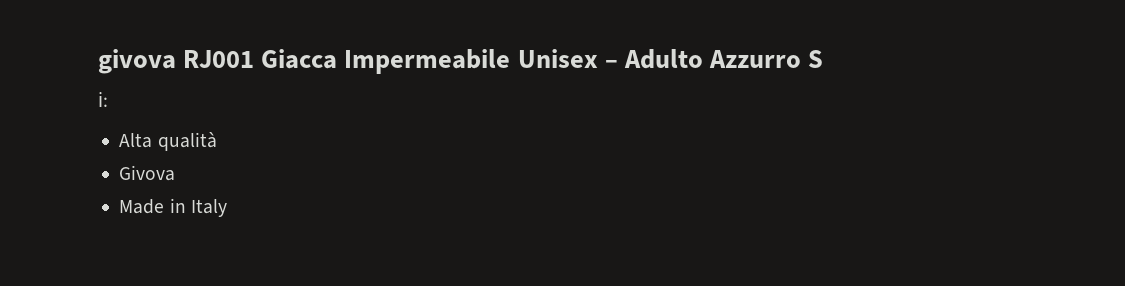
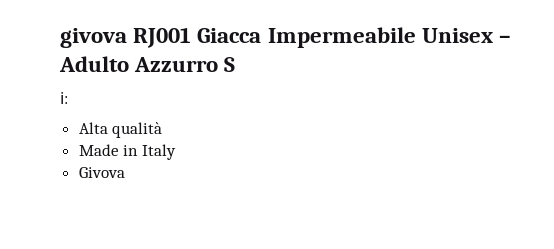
[119,165,176,181] // Givova -> (163, 130) none
(227, 208) none -> [78,167,125,178] // Givova

